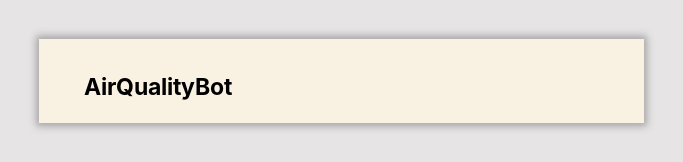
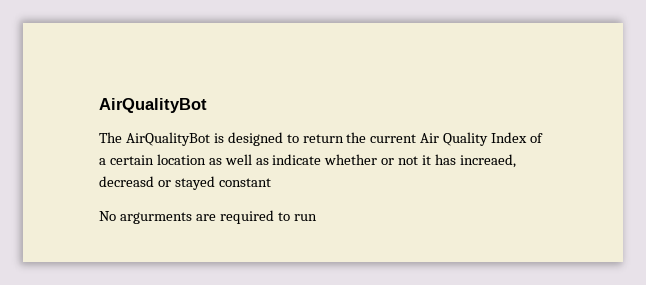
[84,77,233,100] AirQualityBot -> [99,98,207,113] [99,132,544,146] [99,154,516,168] [99,176,271,190] [99,210,317,224] AirQualityBot // The AirQualityBot is designed to return the current Air Quality Index of a certain location as well as indicate whether or not it has increaed, decreasd or stayed constant // No argurments are required to run

